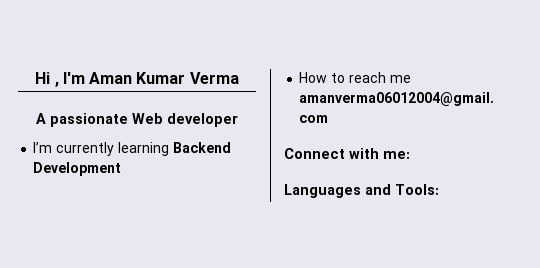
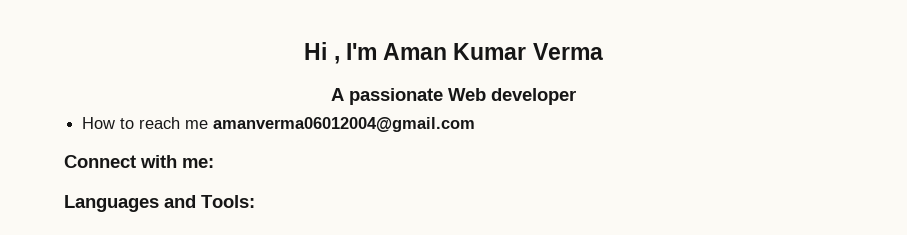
[33,142,232,156] [33,162,122,176] // I’m currently learning Backend Development -> (576, 96) none

